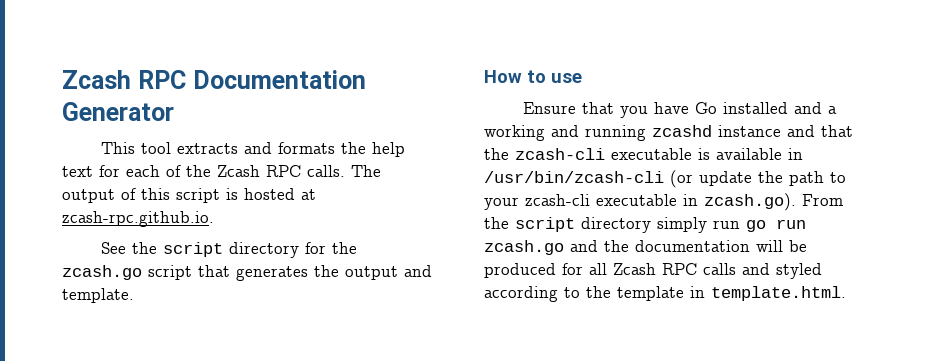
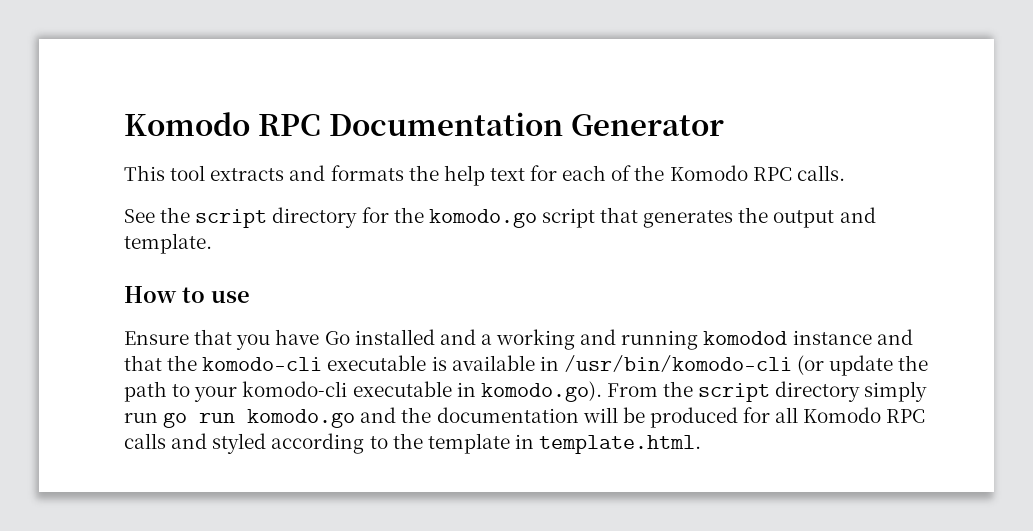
[62,70,131,89] Zcash -> [124,112,250,136] Komodo
[217,165,260,177] Zcash -> [669,165,748,181] Komodo
[351,165,381,177] [62,188,316,203] [62,211,214,227] The output of this script is hosted at zcash-rpc.github.io. -> (845, 173) none
[62,265,142,280] zcash.go -> [428,209,537,228] komodo.go
[652,125,712,137] zcashd -> [703,331,788,345] komodod
[515,148,605,160] zcash-cli -> [202,357,323,371] komodo-cli
[484,171,664,183] /usr/bin/zcash-cli -> [563,355,792,372] /usr/bin/komodo-cli
[525,194,590,206] zcash-cli -> [242,381,348,397] komodo-cli
[704,193,796,211] zcash.go). -> [480,381,602,402] komodo.go).
[484,240,564,255] zcash.go -> [247,409,356,428] komodo.go
[613,263,656,275] Zcash -> [803,407,882,423] Komodo

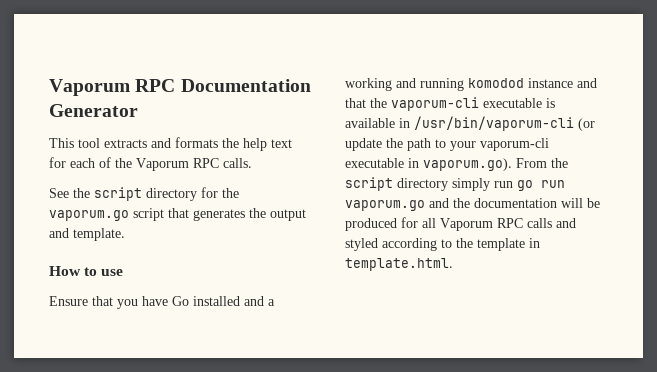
[124,112,250,136] Komodo -> [49,79,130,96] Vaporum
[669,165,748,181] Komodo -> [136,158,189,171] Vaporum
[428,209,537,228] komodo.go -> [49,210,129,221] vaporum.go
[202,357,323,371] komodo-cli -> [391,97,479,111] vaporum-cli
[563,355,792,372] /usr/bin/komodo-cli -> [414,116,574,131] /usr/bin/vaporum-cli
[242,381,348,397] komodo-cli -> [480,138,549,151] vaporum-cli
[480,381,602,402] komodo.go). -> [423,158,512,171] vaporum.go).
[247,409,356,428] komodo.go -> [345,200,425,211] vaporum.go
[803,407,882,423] Komodo -> [440,218,493,231] Vaporum

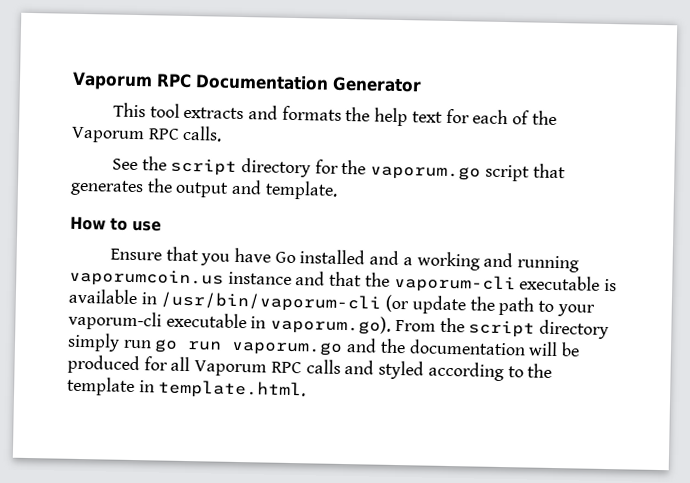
[468,78,524,88] komodod -> [69,268,224,288] vaporumcoin.us

